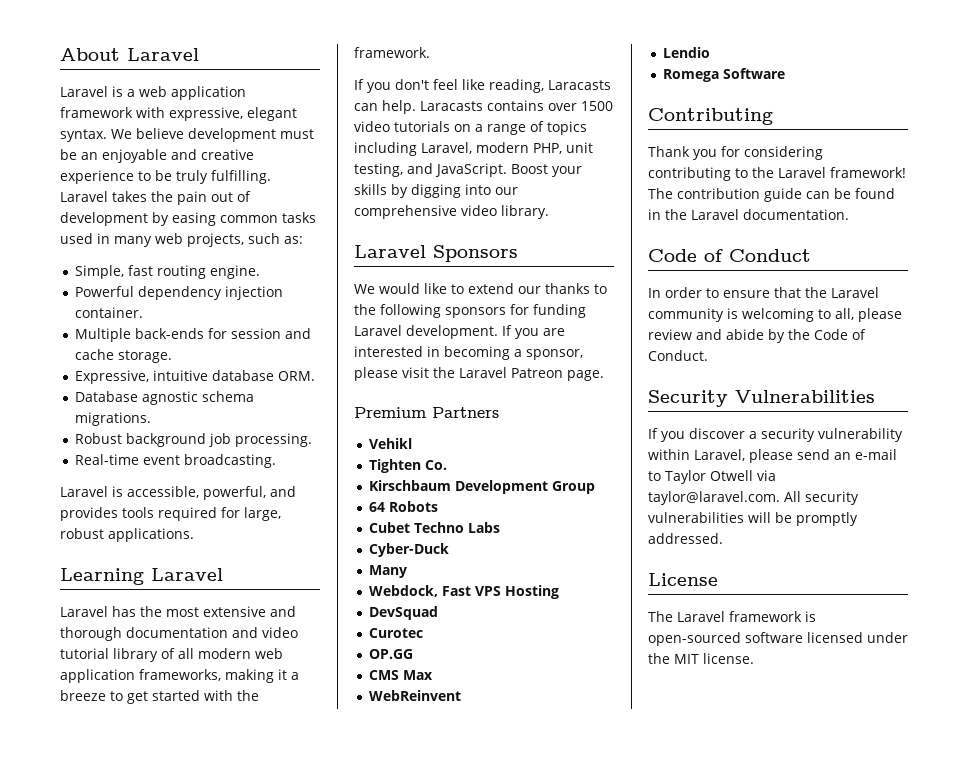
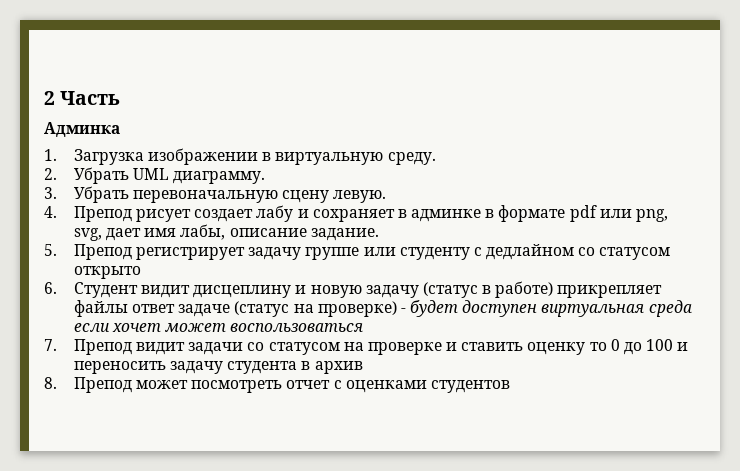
[60,48,199,61] [60,86,246,100] [60,107,297,121] [60,128,314,142] [60,149,254,163] [60,170,271,184] [60,191,251,205] [60,212,316,226] [60,233,303,247] [74,265,260,279] [74,286,283,300] [74,307,143,318] [74,328,311,342] [74,349,172,363] [74,370,315,384] [74,391,254,405] [74,412,151,426] [74,433,312,447] [74,454,276,468] [60,486,296,500] [60,507,281,521] [60,528,194,542] [60,568,223,585] [60,606,296,617] [60,627,298,641] [60,648,283,662] [60,669,299,683] [60,690,259,704] [354,47,430,58] [354,79,611,93] [354,100,613,114] [354,121,587,135] [354,142,593,156] [354,163,582,177] [354,184,518,198] [354,205,549,219] [354,245,518,262] [354,283,607,294] [354,304,586,318] [354,325,565,339] [354,346,583,360] [354,367,604,381] [354,407,499,418] [368,438,412,449] [368,459,447,473] [368,480,595,494] [368,501,438,512] [368,522,500,533] [368,543,449,557] [368,565,407,578] [368,585,559,599] [368,606,438,620] [368,628,423,638] [368,649,413,659] [368,670,433,680] [368,690,461,701] [662,47,710,58] [662,68,785,82] [648,108,773,125] [648,146,823,160] [648,167,906,181] [648,188,895,202] [648,209,849,220] [648,249,811,262] [648,287,879,298] [648,308,902,322] [648,329,866,343] [648,350,708,361] [648,390,875,407] [648,428,903,442] [648,449,897,463] [648,470,776,484] [648,491,859,505] [648,512,858,526] [648,533,723,544] [648,573,718,586] [648,611,816,622] [648,632,908,646] [648,653,754,664] About Laravel // Laravel is a web application framework with expressive, elegant syntax. We believe development must be an enjoyable and creative experience to be truly fulfilling. Laravel takes the pain out of development by easing common tasks used in many web projects, such as: // Simple, fast routing engine. // Powerful dependency injection container. // Multiple back-ends for session and cache storage. // Expressive, intuitive database ORM. // Database agnostic schema migrations. // Robust background job processing. // Real-time event broadcasting. // Laravel is accessible, powerful, and provides tools required for large, robust applications. // Learning Laravel // Laravel has the most extensive and thorough documentation and video tutorial library of all modern web application frameworks, making it a breeze to get started with the framework. // If you don't feel like reading, Laracasts can help. Laracasts contains over 1500 video tutorials on a range of topics including Laravel, modern PHP, unit testing, and JavaScript. Boost your skills by digging into our comprehensive video library. // Laravel Sponsors // We would like to extend our thanks to the following sponsors for funding Laravel development. If you are interested in becoming a sponsor, please visit the Laravel Patreon page. // Premium Partners // Vehikl // Tighten Co. // Kirschbaum Development Group // 64 Robots // Cubet Techno Labs // Cyber-Duck // Many // Webdock, Fast VPS Hosting // DevSquad // Curotec // OP.GG // CMS Max // WebReinvent // Lendio // Romega Software // Contributing // Thank you for considering contributing to the Laravel framework! The contribution guide can be found in the Laravel documentation. // Code of Conduct // In order to ensure that the Laravel community is welcoming to all, please review and abide by the Code of Conduct. // Security Vulnerabilities // If you discover a security vulnerability within Laravel, please send an e-mail to Taylor Otwell via taylor@laravel.com. All security vulnerabilities will be promptly addressed. // License // The Laravel framework is open-sourced software licensed under the MIT license. -> [44,91,121,105] [44,122,120,137] [44,148,436,165] [44,167,266,184] [44,186,387,203] [44,205,669,222] [73,224,379,241] [44,244,671,260] [73,266,141,279] [44,281,663,298] [73,300,692,317] [73,323,364,332] [44,339,689,355] [73,361,363,374] [44,377,510,393] 2 Часть // Админка // 1. Загрузка изображении в виртуальную среду. // 2. Убрать UML диаграмму. // 3. Убрать перевоначальную сцену левую. // 4. Препод рисует создает лабу и сохраняет в админке в формате pdf или png, svg, дает имя лабы, описание задание. // 5. Препод регистрирует задачу группе или студенту с дедлайном со статусом открыто // 6. Студент видит дисцеплину и новую задачу (статус в работе) прикрепляет файлы ответ задаче (статус на проверке) - будет доступен виртуальная среда если хочет может воспользоваться // 7. Препод видит задачи со статусом на проверке и ставить оценку то 0 до 100 и переносить задачу студента в архив // 8. Препод может посмотреть отчет с оценками студентов

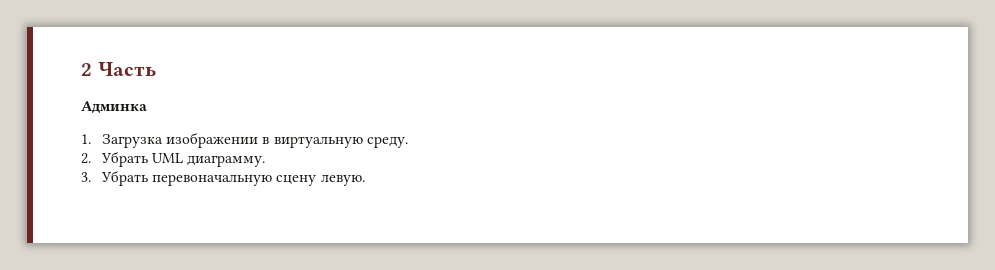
[44,205,669,222] [73,224,379,241] [44,244,671,260] [73,266,141,279] [44,281,663,298] [73,300,692,317] [73,323,364,332] [44,339,689,355] [73,361,363,374] [44,377,510,393] // 4. Препод рисует создает лабу и сохраняет в админке в формате pdf или png, svg, дает имя лабы, описание задание. // 5. Препод регистрирует задачу группе или студенту с дедлайном со статусом открыто // 6. Студент видит дисцеплину и новую задачу (статус в работе) прикрепляет файлы ответ задаче (статус на проверке) - будет доступен виртуальная среда если хочет может воспользоваться // 7. Препод видит задачи со статусом на проверке и ставить оценку то 0 до 100 и переносить задачу студента в архив // 8. Препод может посмотреть отчет с оценками студентов -> (365, 180) none

